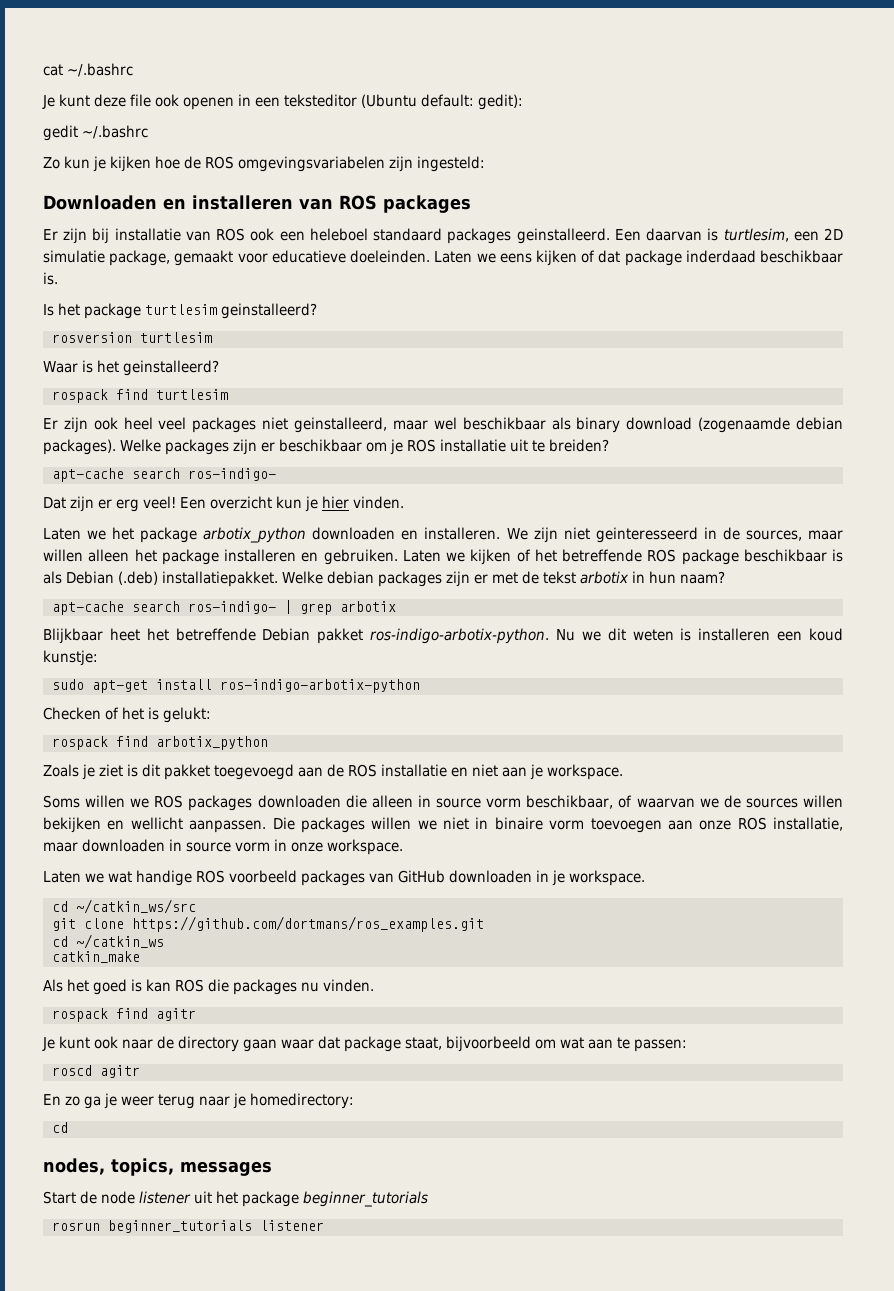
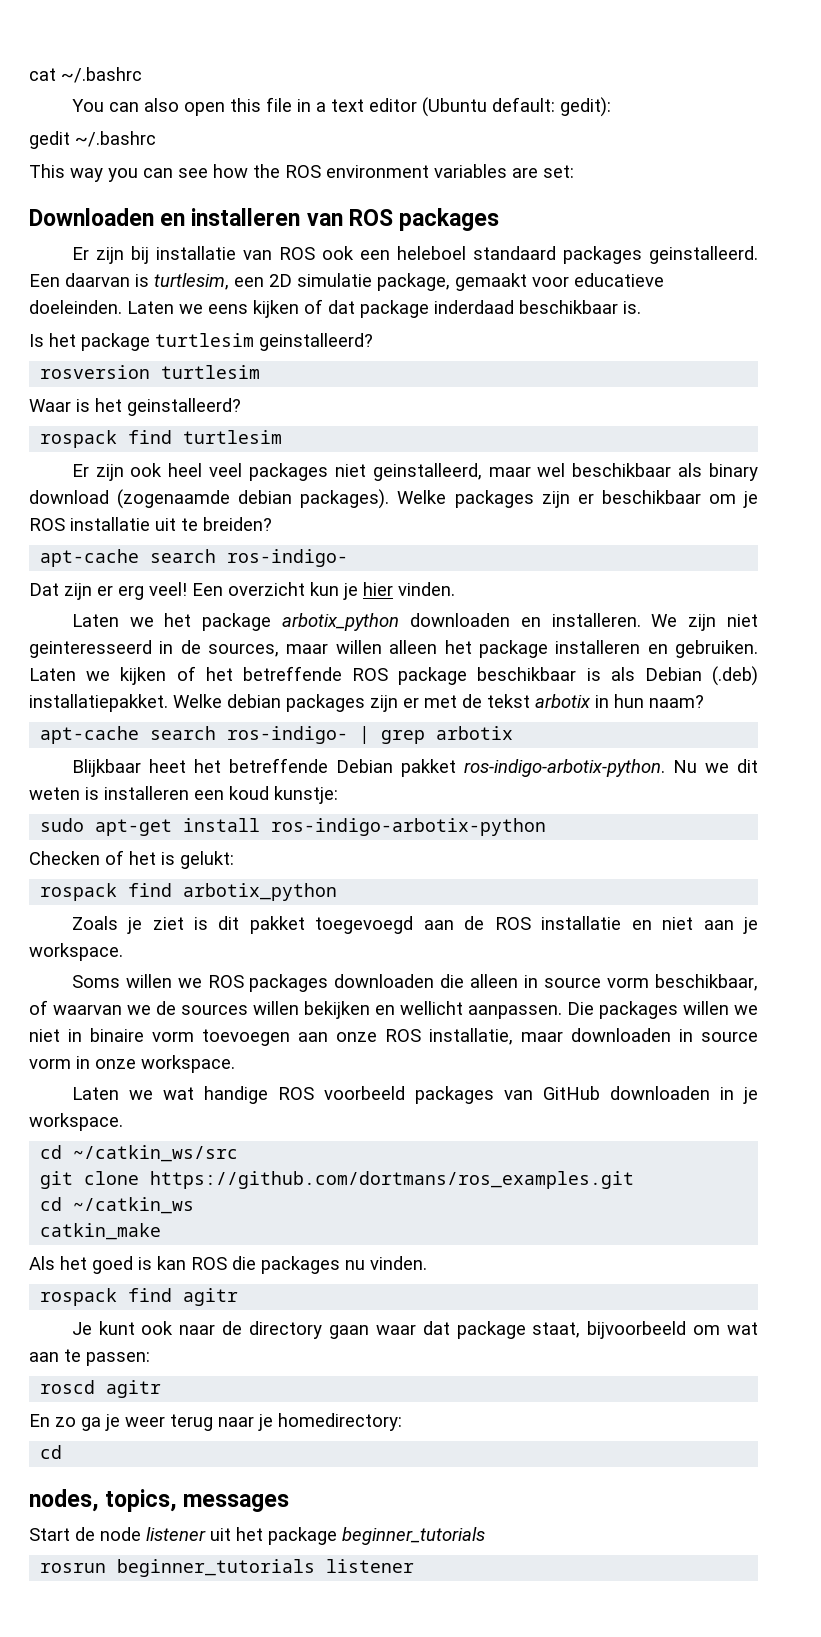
[42,94,357,110] Je kunt deze file ook openen in een teksteditor -> [71,97,417,116] You can also open this file in a text editor
[43,156,485,172] Zo kun je kijken hoe de ROS omgevingsvariabelen zijn ingesteld: -> [29,164,574,182] This way you can see how the ROS environment variables are set:

